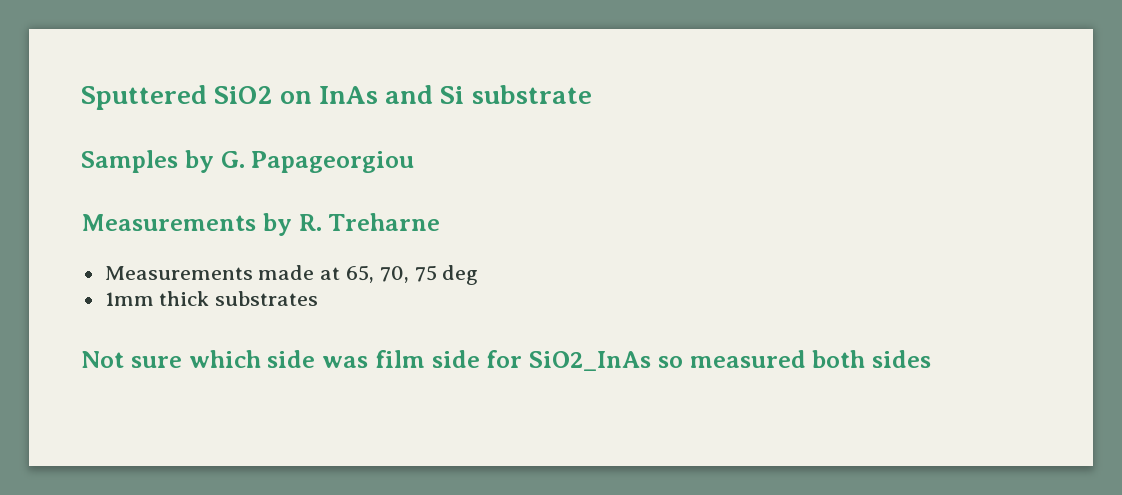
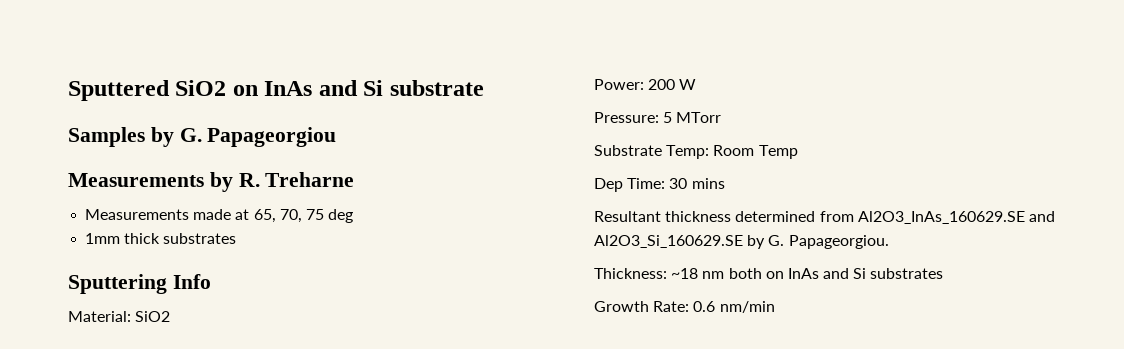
[81,350,931,371] Not sure which side was film side for SiO2_InAs so measured both sides -> [68,274,211,294] [68,311,171,322] [594,79,697,90] [594,112,722,123] [594,145,798,159] [594,178,725,192] [594,211,1055,224] [594,235,889,249] [594,268,944,279] [594,301,775,313] Sputtering Info // Material: SiO2 // Power: 200 W // Pressure: 5 MTorr // Substrate Temp: Room Temp // Dep Time: 30 mins // Resultant thickness determined from Al2O3_InAs_160629.SE and Al2O3_Si_160629.SE by G. Papageorgiou. // Thickness: ~18 nm both on InAs and Si substrates // Growth Rate: 0.6 nm/min

